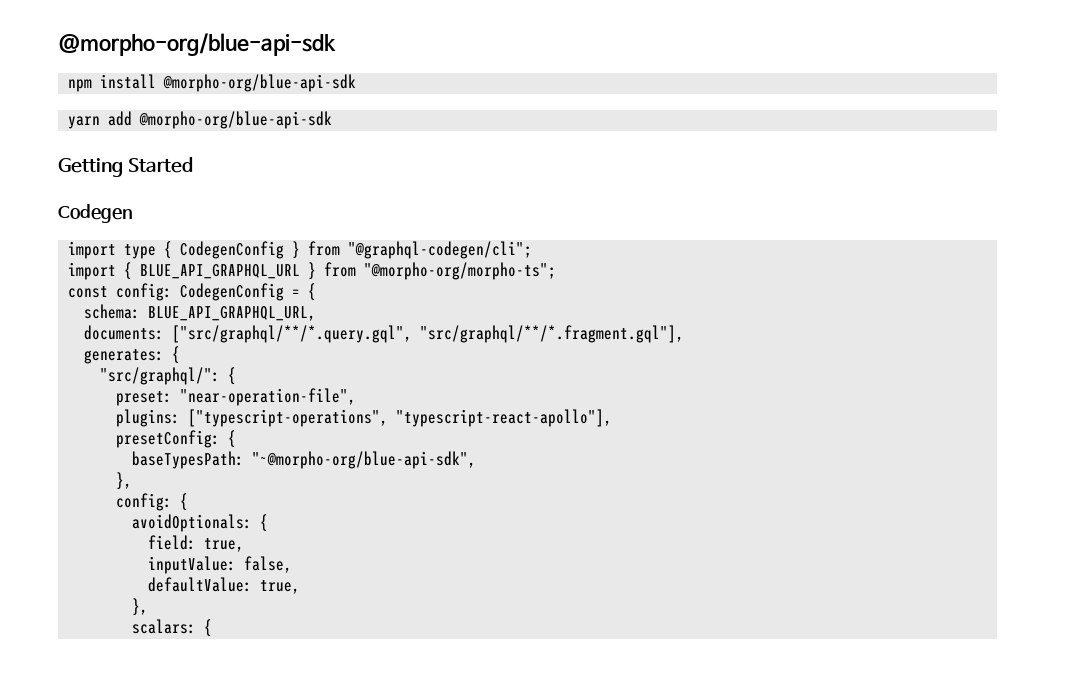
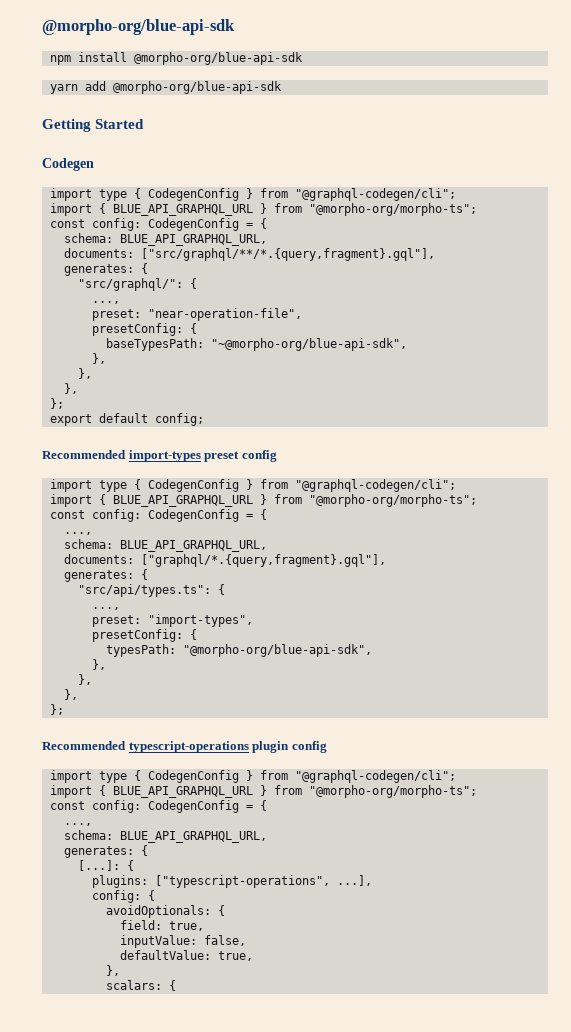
[171,325,684,343] ["src/graphql/**/*.query.gql", "src/graphql/**/*.fragment.gql"], -> [140,248,435,261] ["src/graphql/**/*.{query,fragment}.gql"],
(236, 376) none -> [91,301,120,304] // ...,
[115,409,612,427] // plugins: ["typescript-operations", "typescript-react-apollo"], -> (302, 314) none
(132, 481) none -> [77,368,92,379] [63,383,78,394] [49,398,64,409] [49,413,204,426] [42,450,277,462] [49,479,456,492] [49,494,477,507] [49,509,267,522] [63,532,92,535] [63,539,267,552] [63,554,386,567] [63,569,148,582] [77,584,225,597] [91,607,120,610] [91,614,253,627] [91,629,197,642] [105,644,372,657] [91,659,106,670] [77,674,92,685] [63,689,78,700] [49,704,64,715] [42,741,327,753] [49,770,456,783] [49,785,477,798] [49,800,267,813] [63,823,92,826] [63,830,267,843] [63,845,148,858] [77,860,134,871] [91,875,372,888] // }, // }, // }; // export default config; // Recommended import-types preset config // import type { CodegenConfig } from "@graphql-codegen/cli"; // import { BLUE_API_GRAPHQL_URL } from "@morpho-org/morpho-ts"; // const config: CodegenConfig = { // ..., // schema: BLUE_API_GRAPHQL_URL, // documents: ["graphql/*.{query,fragment}.gql"], // generates: { // "src/api/types.ts": { // ..., // preset: "import-types", // presetConfig: { // typesPath: "@morpho-org/blue-api-sdk", // }, // }, // }, // }; // Recommended typescript-operations plugin config // import type { CodegenConfig } from "@graphql-codegen/cli"; // import { BLUE_API_GRAPHQL_URL } from "@morpho-org/morpho-ts"; // const config: CodegenConfig = { // ..., // schema: BLUE_API_GRAPHQL_URL, // generates: { // [...]: { // plugins: ["typescript-operations", ...],

